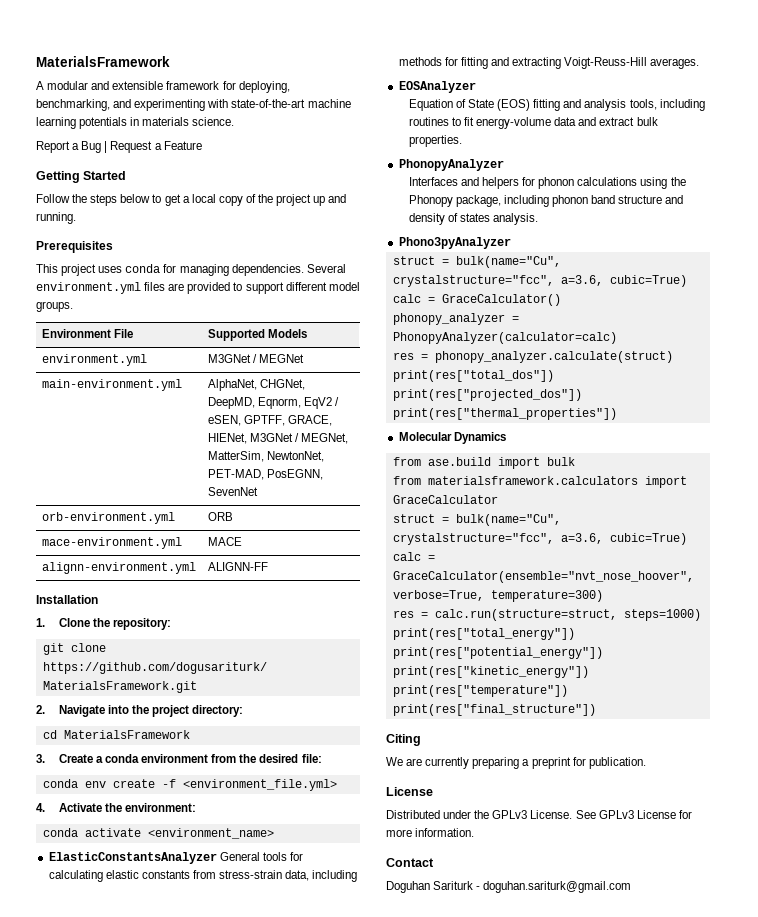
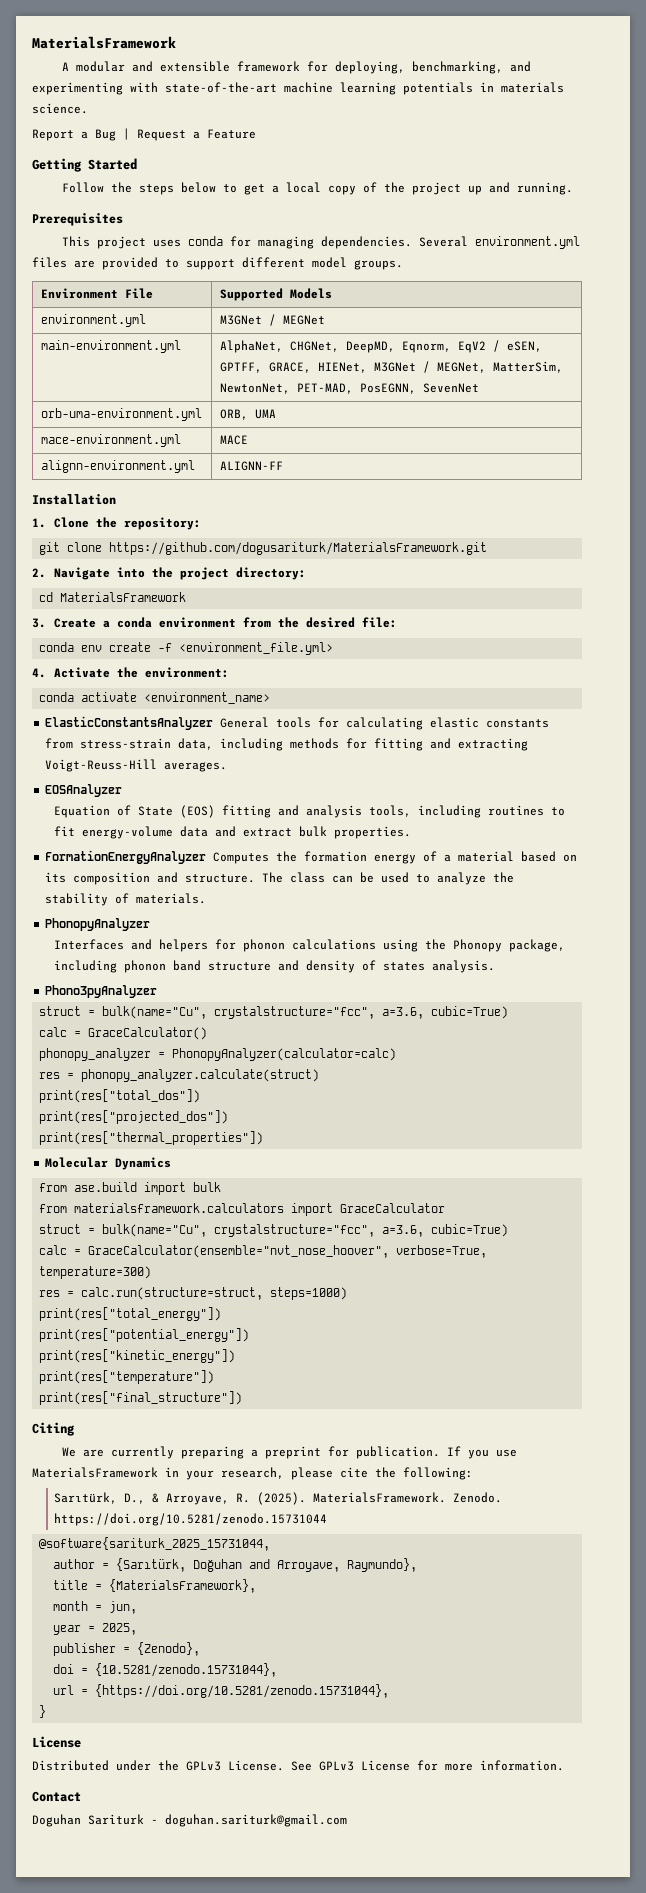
[41,512,175,524] [207,512,233,521] orb-environment.yml | ORB -> [40,408,202,421] [219,409,276,420] orb-uma-environment.yml | ORB, UMA
(462, 141) none -> [45,850,578,864] [45,872,515,885] [45,893,207,906] // FormationEnergyAnalyzer Computes the formation energy of a material based on its composition and structure. The class can be used to analyze the stability of materials.
(646, 763) none -> [446,1446,517,1459] [32,1467,473,1480] [54,1492,503,1505] [54,1513,328,1526] [39,1537,271,1551] [53,1558,418,1572] [53,1579,257,1593] [53,1601,138,1614] [53,1623,138,1635] [53,1642,201,1656] [53,1663,278,1677] [53,1684,390,1698] [39,1705,47,1718] If you use MaterialsFramework in your research, please cite the following: // Sarıtürk, D., & Arroyave, R. (2025). MaterialsFramework. Zenodo. https://doi.org/10.5281/zenodo.15731044 // @software{sariturk_2025_15731044, // author = {Sarıtürk, Doğuhan and Arroyave, Raymundo}, // title = {MaterialsFramework}, // month = jun, // year = 2025, // publisher = {Zenodo}, // doi = {10.5281/zenodo.15731044}, // url = {https://doi.org/10.5281/zenodo.15731044}, // }

